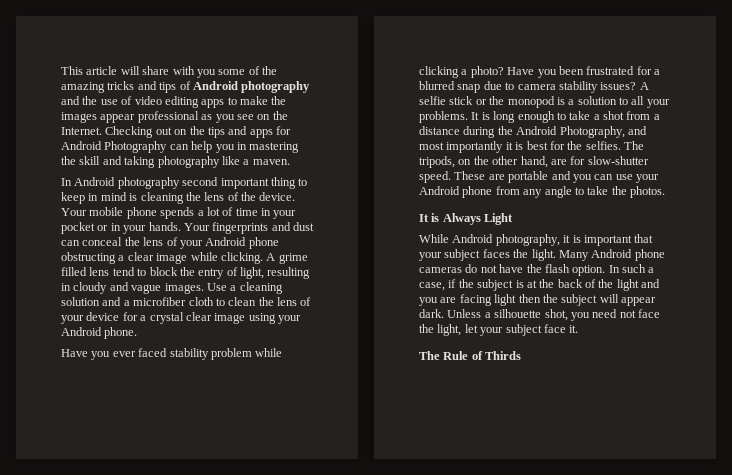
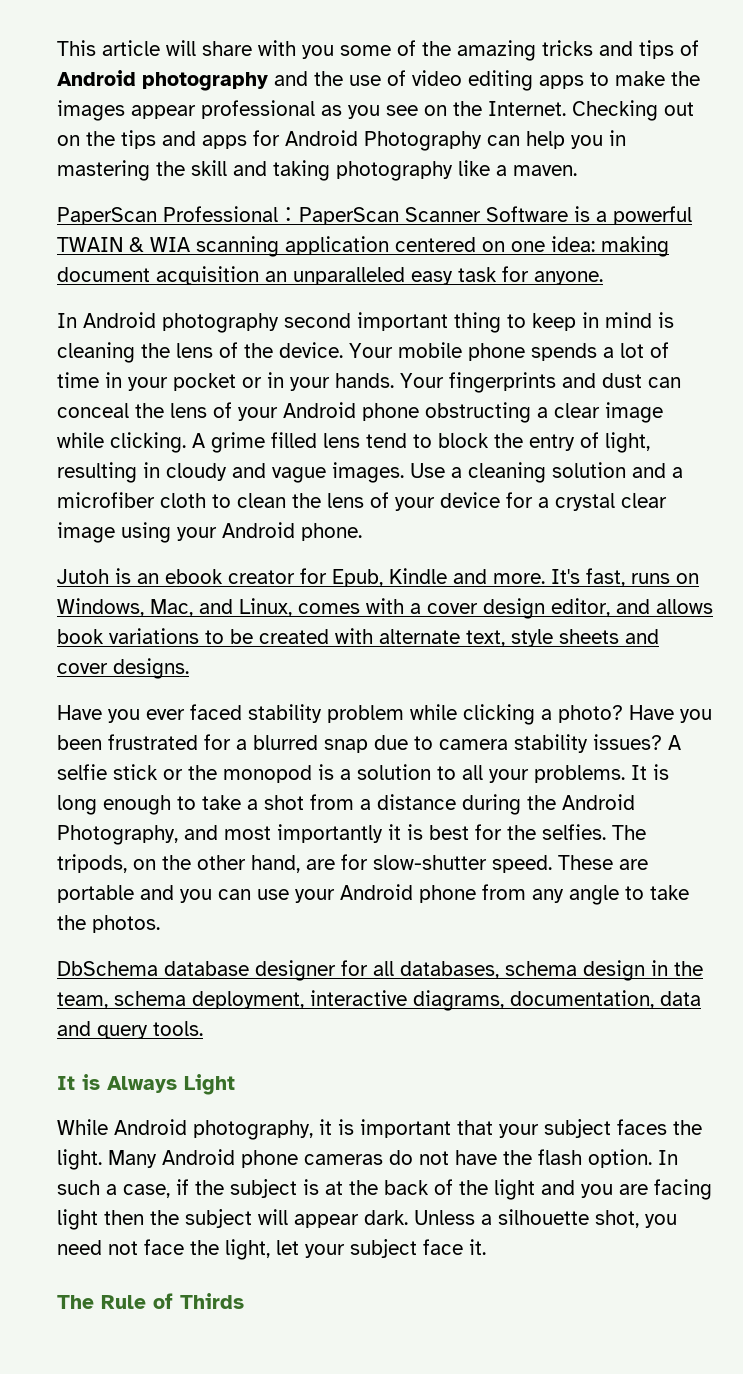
(290, 162) none -> [57,206,692,225] [57,236,669,257] [57,266,603,285] // PaperScan Professional：PaperScan Scanner Software is a powerful TWAIN & WIA scanning application centered on one idea: making document acquisition an unparalleled easy task for anyone.
(138, 333) none -> [57,568,699,587] [57,598,713,619] [57,628,659,647] [57,658,189,679] // Jutoh is an ebook creator for Epub, Kindle and more. It's fast, runs on Windows, Mac, and Linux, comes with a cover design editor, and allows book variations to be created with alternate text, style sheets and cover designs.
(665, 192) none -> [57,960,703,981] [57,990,701,1011] [57,1021,203,1039] // DbSchema database designer for all databases, schema design in the team, schema deployment, interactive diagrams, documentation, data and query tools.

